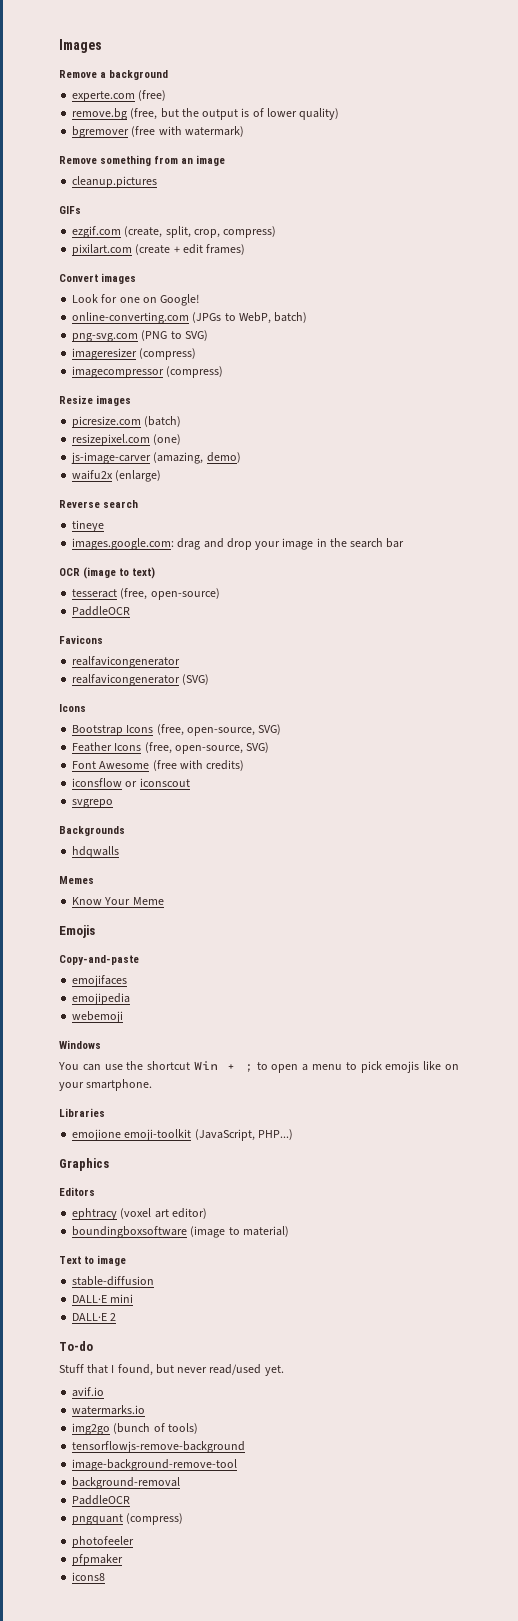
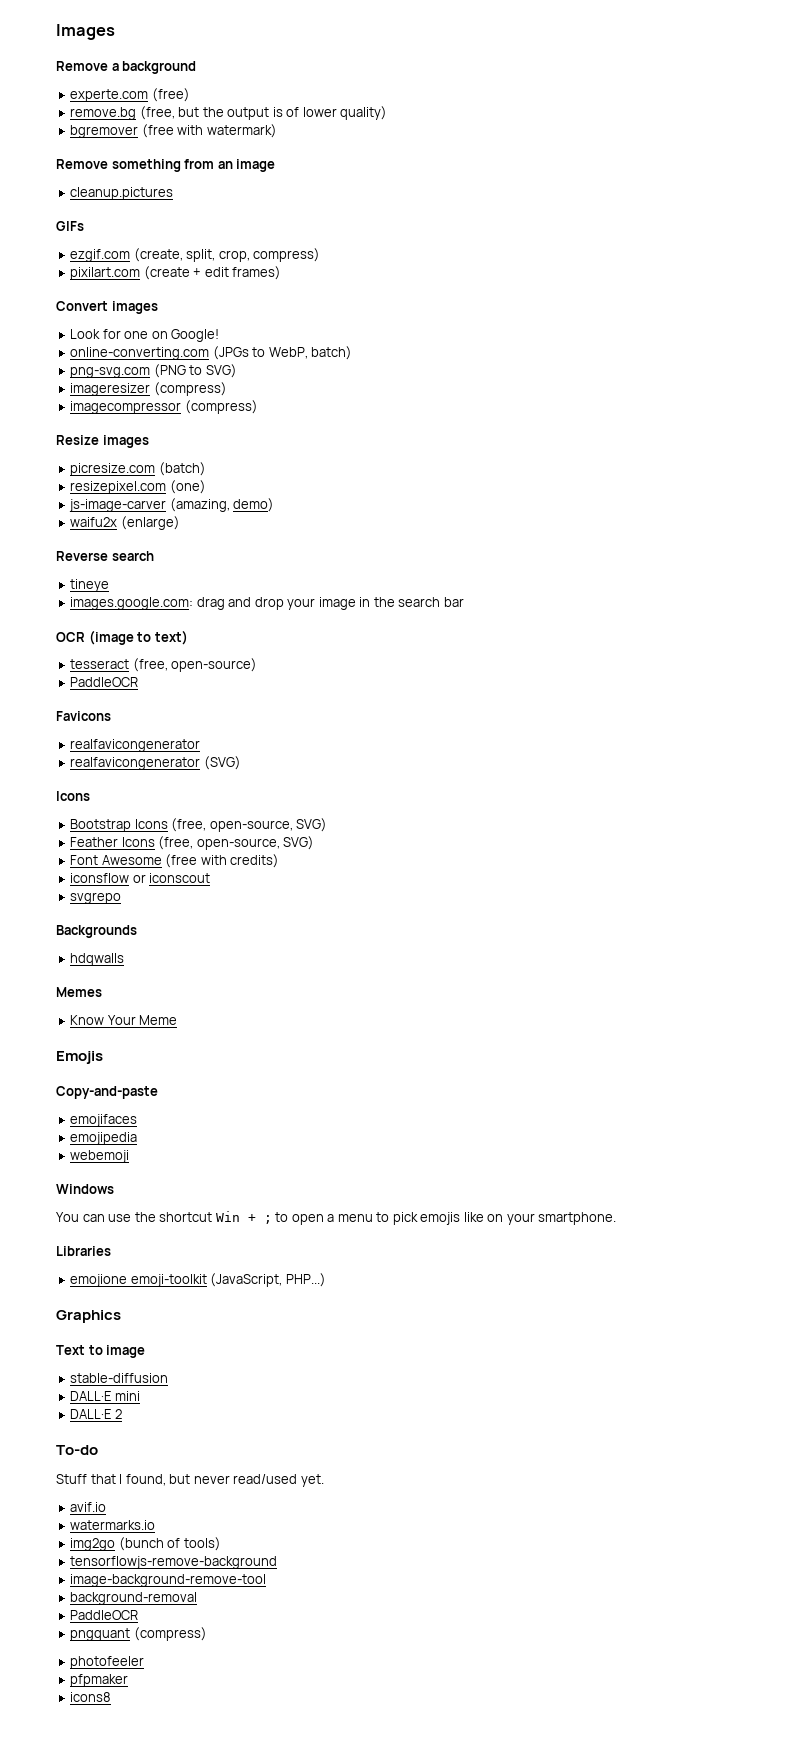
[59,1187,95,1196] [72,1208,207,1220] [72,1226,289,1238] // Editors // ephtracy (voxel art editor) // boundingboxsoftware (image to material) -> (121, 1316) none

